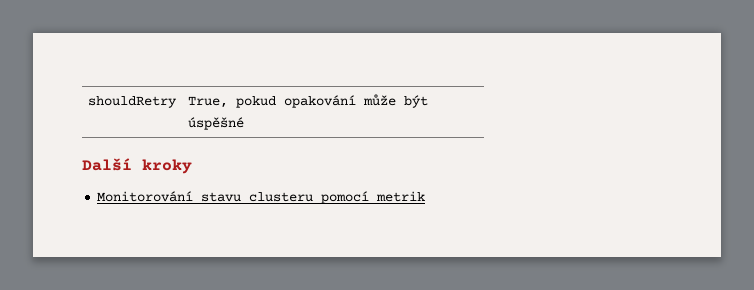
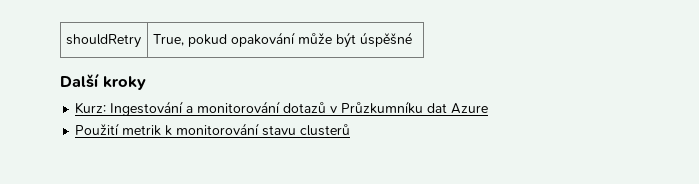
[97,191,426,204] Monitorování stavu clusteru pomocí metrik -> [75,101,489,116] [75,123,351,136] Kurz: Ingestování a monitorování dotazů v Průzkumníku dat Azure // Použití metrik k monitorování stavu clusterů

